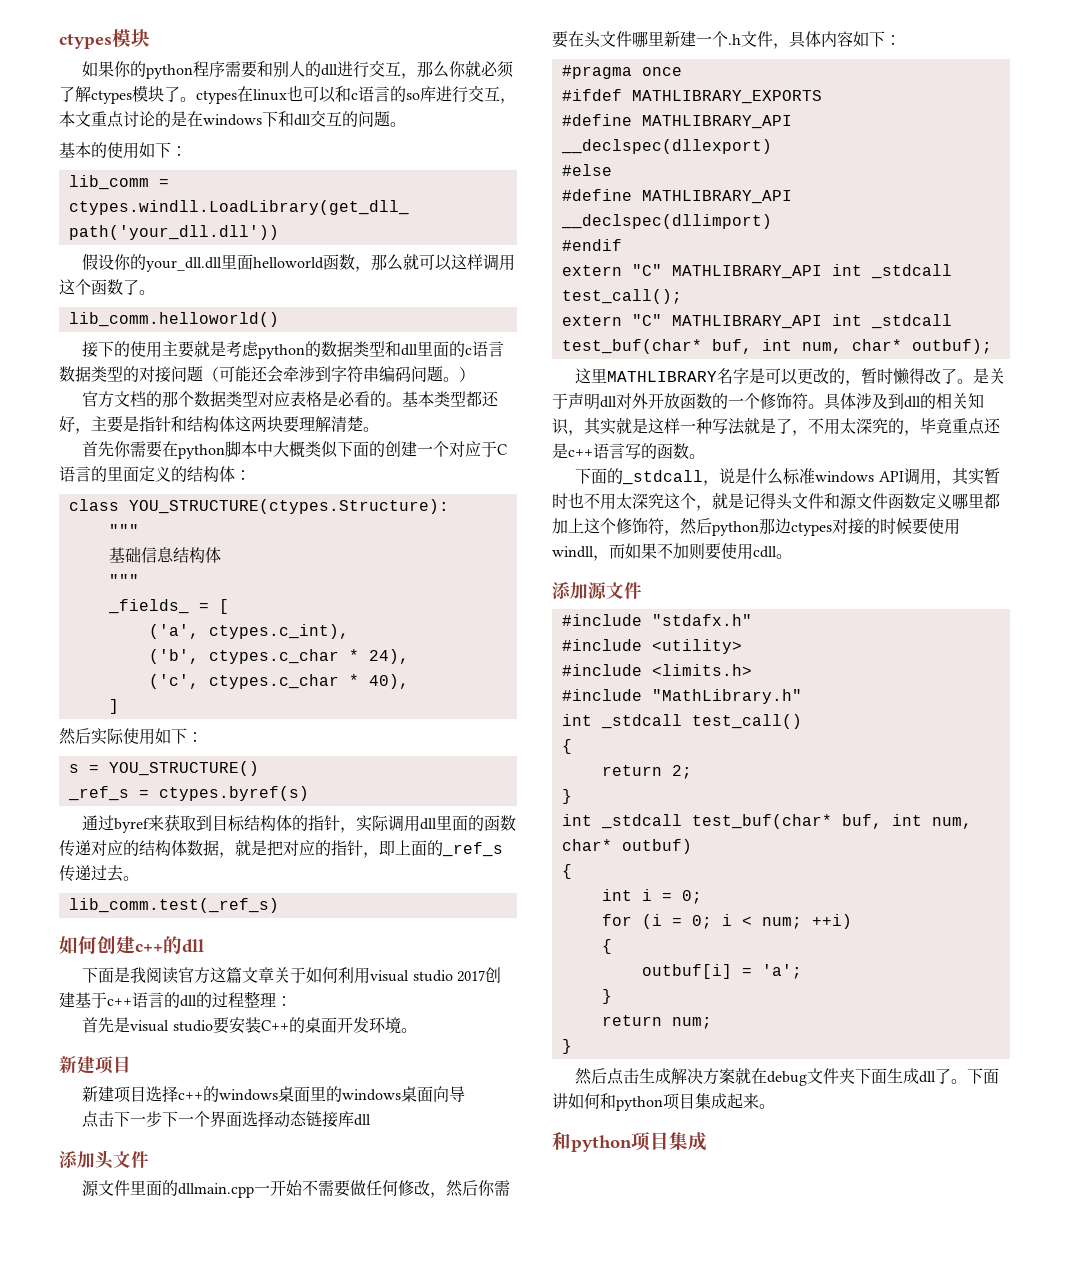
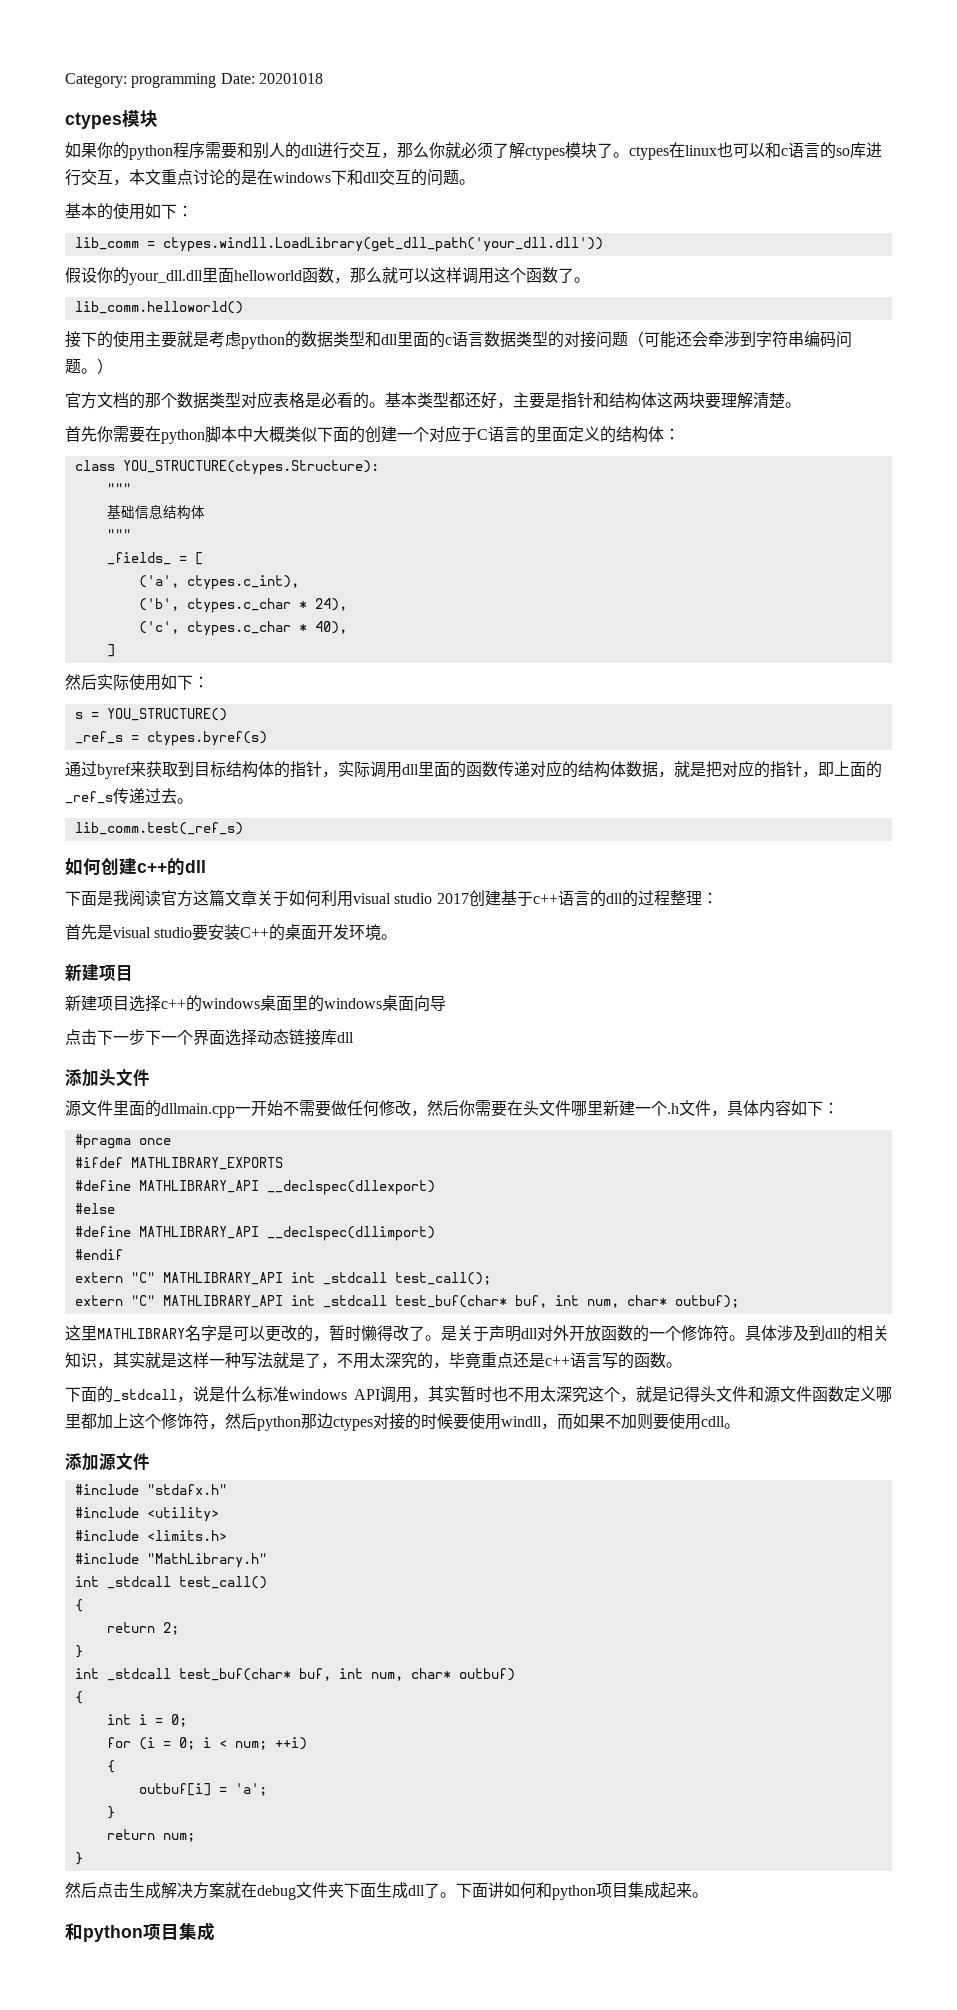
(59, 41) none -> [65,73,323,88] Category: programming Date: 20201018 //

